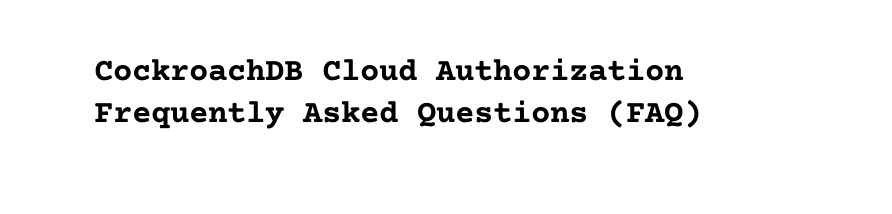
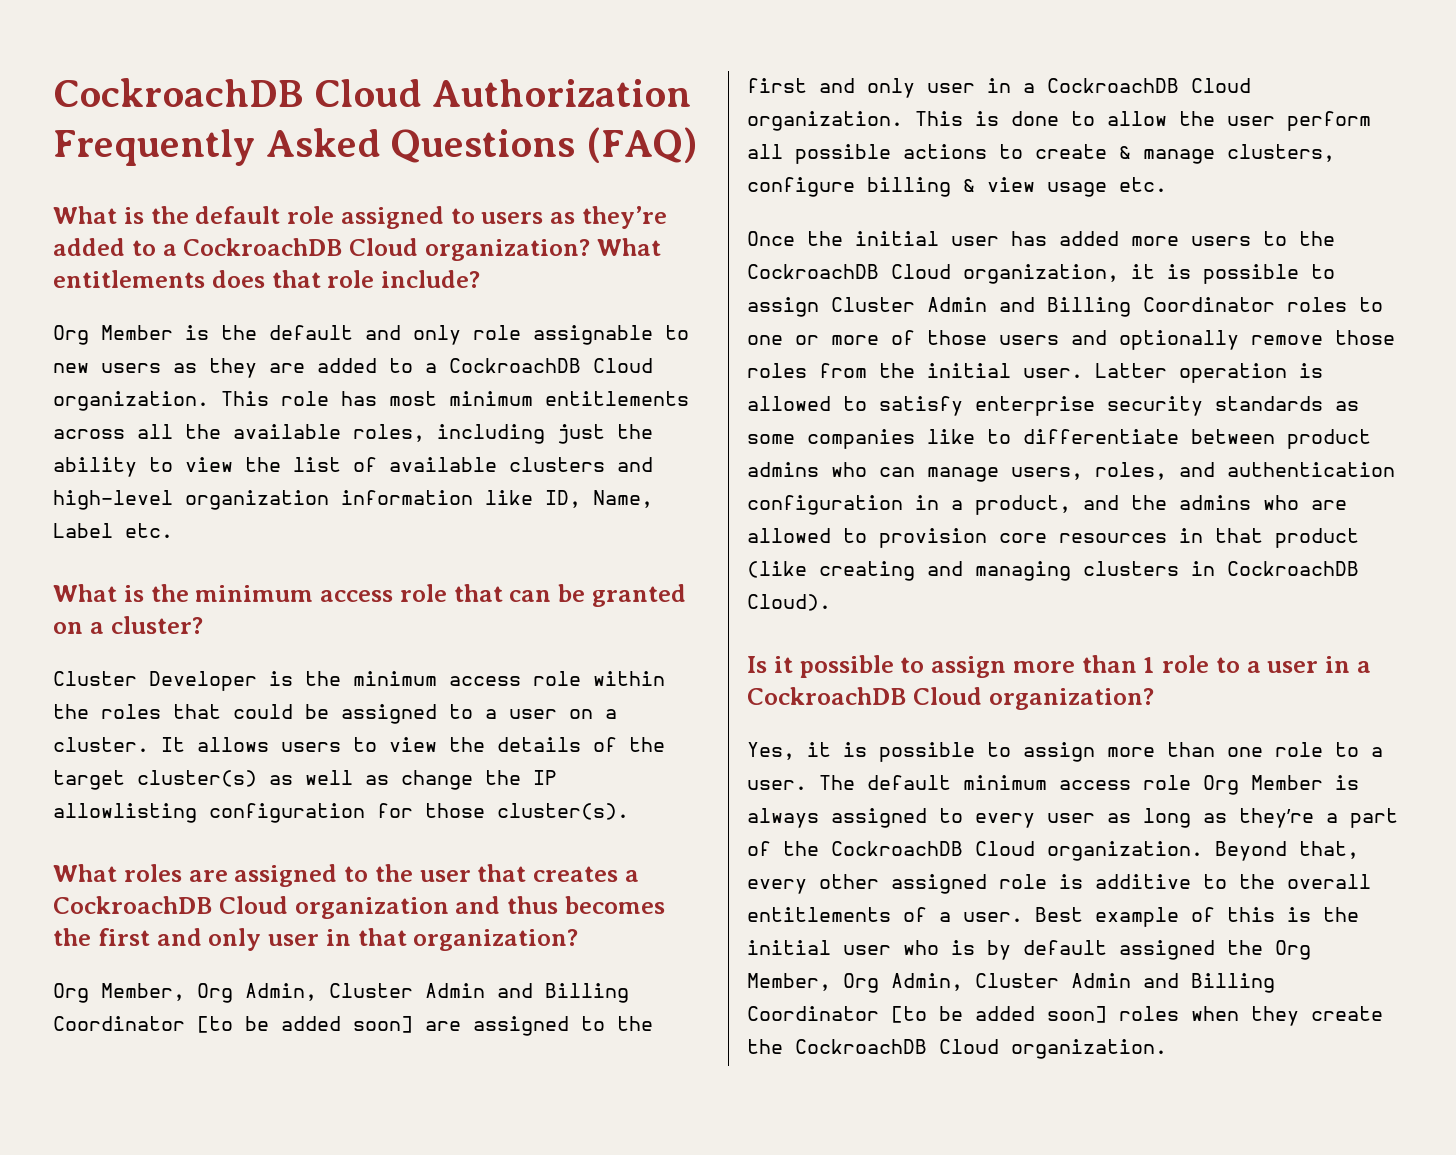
(702, 113) none -> [53,206,667,229] [53,238,661,261] [53,270,480,288] [53,325,689,345] [53,358,653,378] [53,391,689,411] [53,424,653,444] [53,457,653,477] [53,490,653,510] [53,523,173,538] [53,584,686,607] [53,616,203,634] [53,671,665,691] [53,704,617,724] [53,737,665,752] [53,770,557,790] [53,803,629,823] [53,864,639,887] [53,896,665,919] [53,928,579,951] [53,983,629,1003] [53,1016,653,1036] [747,78,1251,98] [747,111,1371,131] [747,144,1335,164] [747,177,1167,197] [747,231,1335,246] [747,264,1335,284] [747,297,1383,317] [747,330,1395,350] [747,363,1323,383] [747,396,1359,416] [747,429,1371,449] [747,462,1395,482] [747,495,1347,515] [747,528,1359,548] [747,561,1359,581] [747,594,831,611] [747,655,1371,678] [747,687,1154,710] [747,742,1383,762] [747,775,1359,795] [747,808,1398,828] [747,841,1359,861] [747,874,1371,894] [747,907,1359,927] [747,940,1311,960] [747,973,1275,993] [747,1006,1383,1026] [747,1039,1167,1059] // What is the default role assigned to users as they’re added to a CockroachDB Cloud organization? What entitlements does that role include? // Org Member is the default and only role assignable to new users as they are added to a CockroachDB Cloud organization. This role has most minimum entitlements across all the available roles, including just the ability to view the list of available clusters and high-level organization information like ID, Name, Label etc. // What is the minimum access role that can be granted on a cluster? // Cluster Developer is the minimum access role within the roles that could be assigned to a user on a cluster. It allows users to view the details of the target cluster(s) as well as change the IP allowlisting configuration for those cluster(s). // What roles are assigned to the user that creates a CockroachDB Cloud organization and thus becomes the first and only user in that organization? // Org Member, Org Admin, Cluster Admin and Billing Coordinator [to be added soon] are assigned to the first and only user in a CockroachDB Cloud organization. This is done to allow the user perform all possible actions to create & manage clusters, configure billing & view usage etc. // Once the initial user has added more users to the CockroachDB Cloud organization, it is possible to assign Cluster Admin and Billing Coordinator roles to one or more of those users and optionally remove those roles from the initial user. Latter operation is allowed to satisfy enterprise security standards as some companies like to differentiate between product admins who can manage users, roles, and authentication configuration in a product, and the admins who are allowed to provision core resources in that product (like creating and managing clusters in CockroachDB Cloud). // Is it possible to assign more than 1 role to a user in a CockroachDB Cloud organization? // Yes, it is possible to assign more than one role to a user. The default minimum access role Org Member is always assigned to every user as long as they’re a part of the CockroachDB Cloud organization. Beyond that, every other assigned role is additive to the overall entitlements of a user. Best example of this is the initial user who is by default assigned the Org Member, Org Admin, Cluster Admin and Billing Coordinator [to be added soon] roles when they create the CockroachDB Cloud organization.

